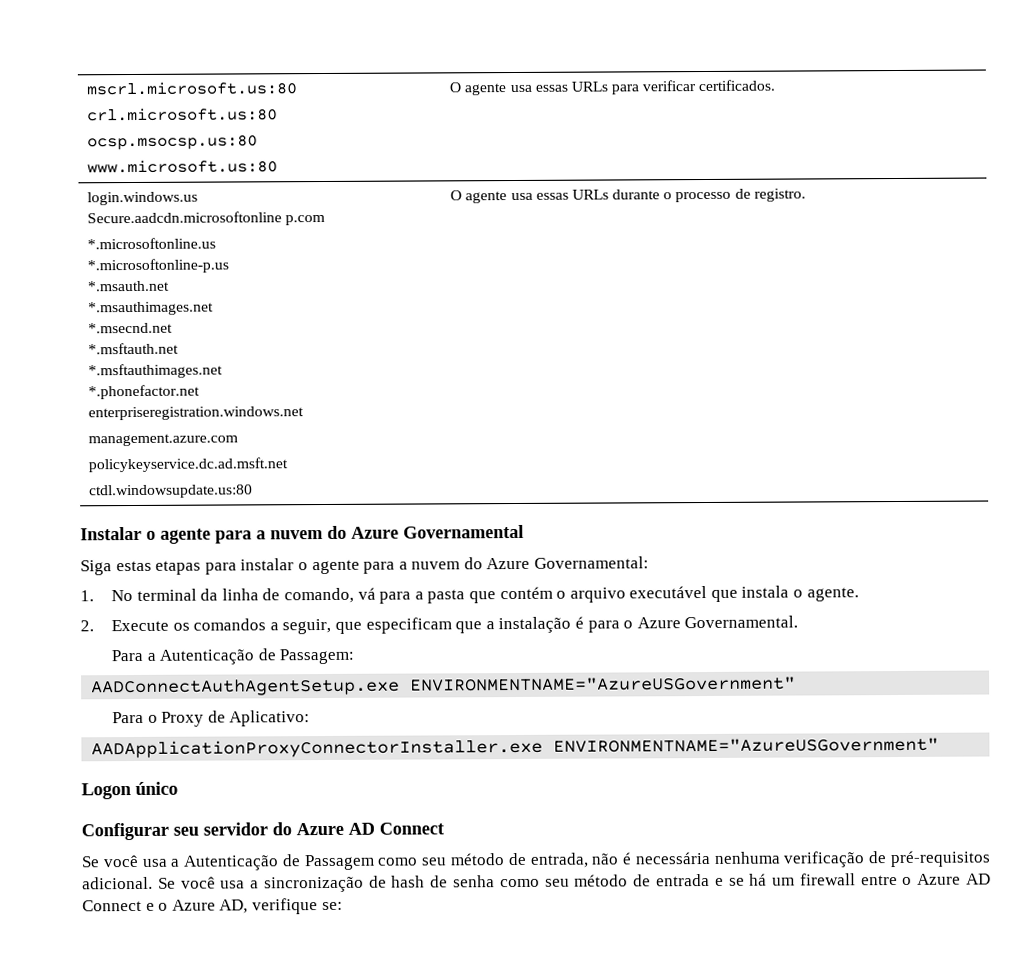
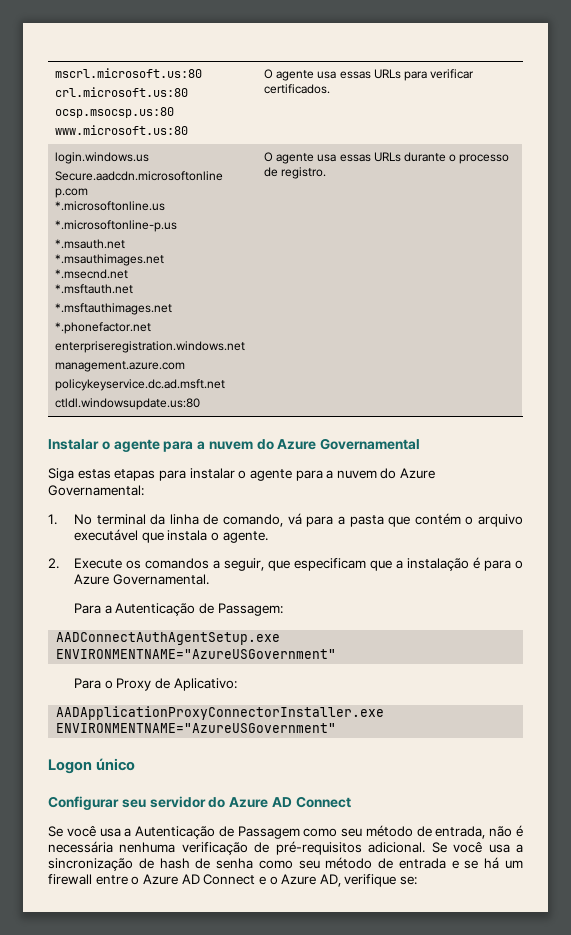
[89,484,254,499] ctdl.windowsupdate.us:80 -> [54,398,200,410] ctldl.windowsupdate.us:80

